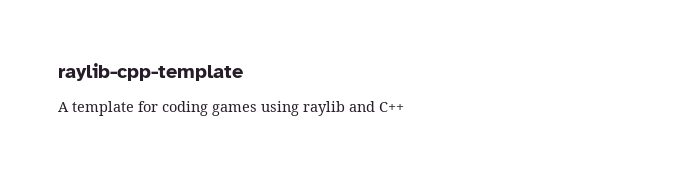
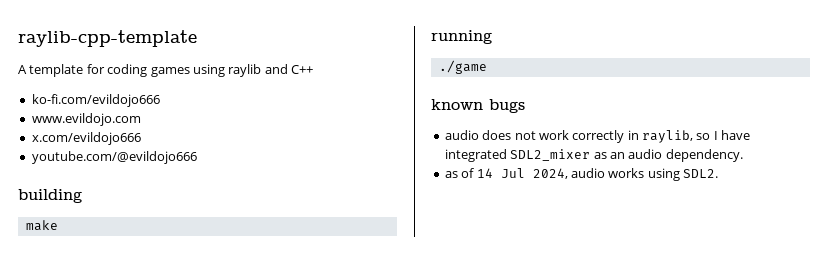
(404, 107) none -> [31,94,160,107] [31,113,141,126] [31,132,141,145] [31,151,197,164] [18,189,82,203] [25,220,58,231] [431,30,492,44] [438,60,487,74] [431,99,525,113] [444,130,751,143] [444,149,743,162] [444,168,718,181] // ko-fi.com/evildojo666 // www.evildojo.com // x.com/evildojo666 // youtube.com/@evildojo666 // building // make // running // ./game // known bugs // audio does not work correctly in raylib, so I have integrated SDL2_mixer as an audio dependency. // as of 14 Jul 2024, audio works using SDL2.

